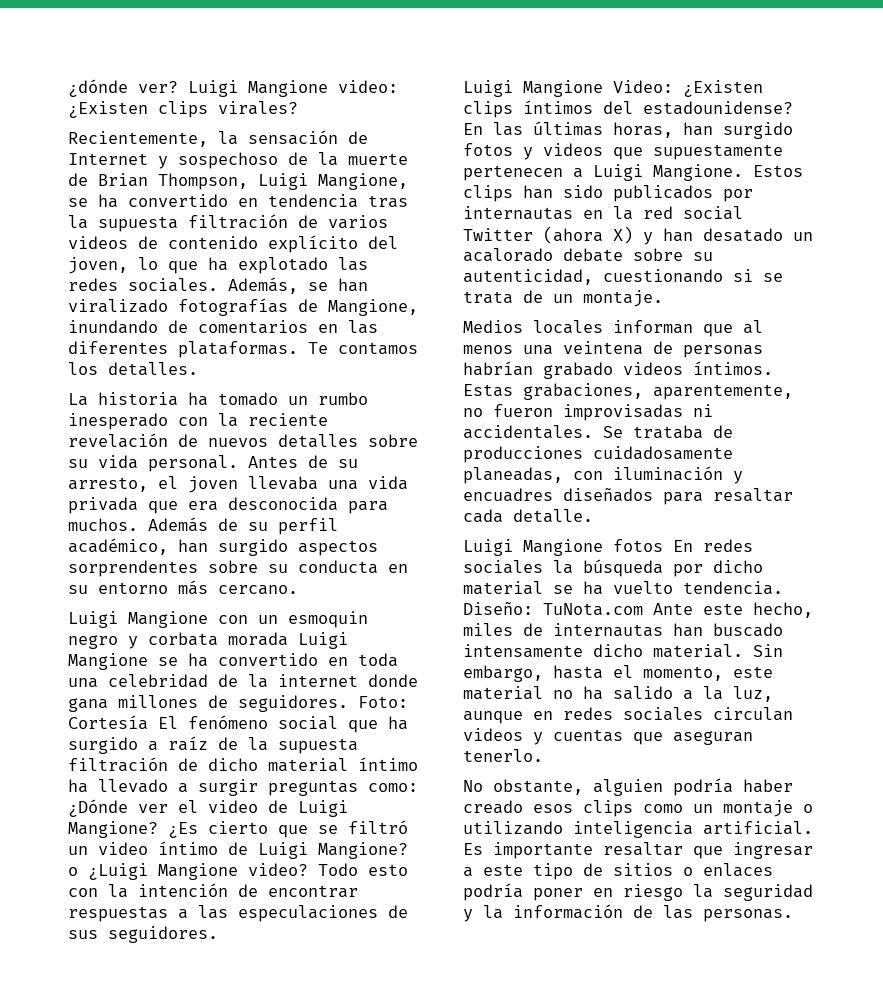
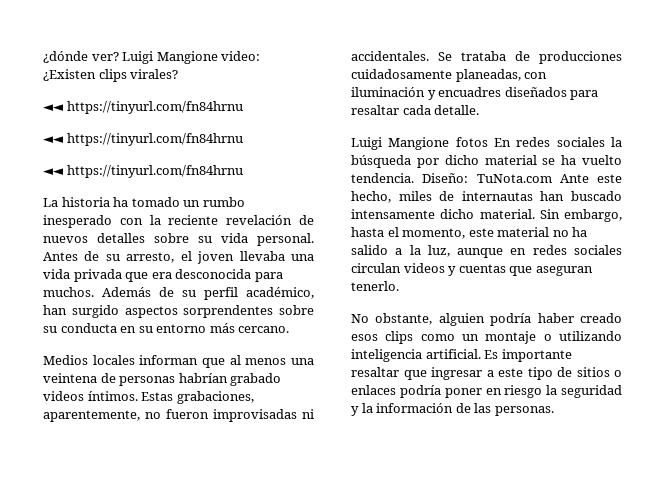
[68,130,368,147] [68,152,408,169] [68,173,408,190] [68,194,408,208] [68,214,388,232] [68,235,398,253] [68,257,368,274] [68,277,368,294] [68,298,418,316] [68,320,378,334] [68,341,418,358] [68,362,198,376] Recientemente, la sensación de Internet y sospechoso de la muerte de Brian Thompson, Luigi Mangione, se ha convertido en tendencia tras la supuesta filtración de varios videos de contenido explícito del joven, lo que ha explotado las redes sociales. Además, se han viralizado fotografías de Mangione, inundando de comentarios en las diferentes plataformas. Te contamos los detalles. -> [43,101,243,114] [43,133,243,146] [43,165,243,178] ◄◄ https://tinyurl.com/fn84hrnu // ◄◄ https://tinyurl.com/fn84hrnu // ◄◄ https://tinyurl.com/fn84hrnu
[68,611,368,628] [68,632,348,649] [68,653,398,670] [68,674,418,688] [68,695,408,712] [68,715,408,733] [68,736,358,754] [68,757,418,772] [68,779,418,796] [68,799,348,817] [68,820,408,838] [68,841,408,859] [68,863,408,880] [68,883,358,898] [68,905,408,922] [68,926,218,943] [463,80,763,97] [463,100,793,118] [463,121,793,139] [463,143,783,160] [463,164,803,181] [463,185,753,202] [463,206,743,220] [463,226,813,245] [463,248,713,262] [463,269,783,285] [463,290,663,307] // Luigi Mangione con un esmoquin negro y corbata morada Luigi Mangione se ha convertido en toda una celebridad de la internet donde gana millones de seguidores. Foto: Cortesía El fenómeno social que ha surgido a raíz de la supuesta filtración de dicho material íntimo ha llevado a surgir preguntas como: ¿Dónde ver el video de Luigi Mangione? ¿Es cierto que se filtró un video íntimo de Luigi Mangione? o ¿Luigi Mangione video? Todo esto con la intención de encontrar respuestas a las especulaciones de sus seguidores. // Luigi Mangione Video: ¿Existen clips íntimos del estadounidense? En las últimas horas, han surgido fotos y videos que supuestamente pertenecen a Luigi Mangione. Estos clips han sido publicados por internautas en la red social Twitter (ahora X) y han desatado un acalorado debate sobre su autenticidad, cuestionando si se trata de un montaje. -> (290, 329) none

